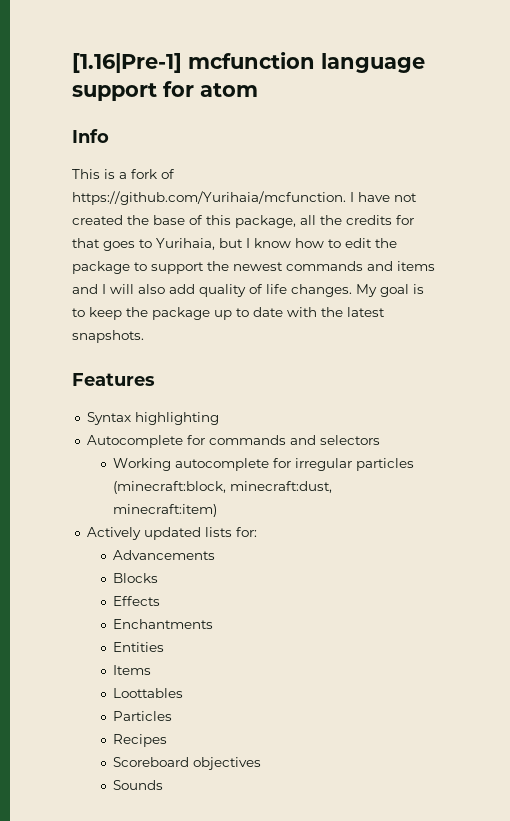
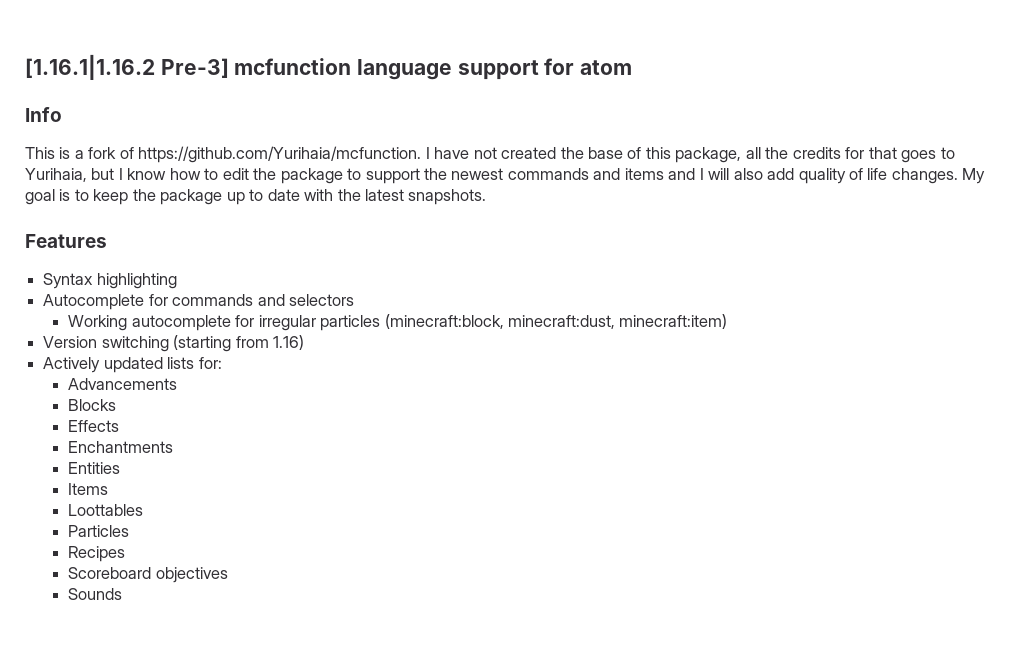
[72,53,182,73] [1.16|Pre-1] -> [25,54,229,80] [1.16.1|1.16.2 Pre-3]
(217, 510) none -> [43,335,304,352] // Version switching (starting from 1.16)

